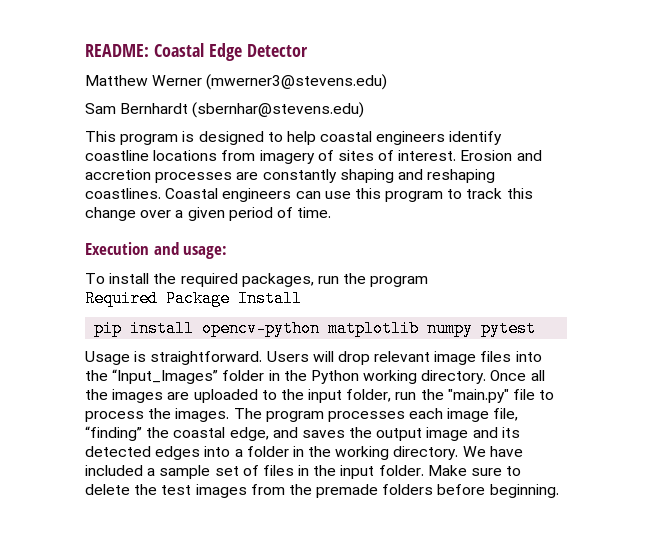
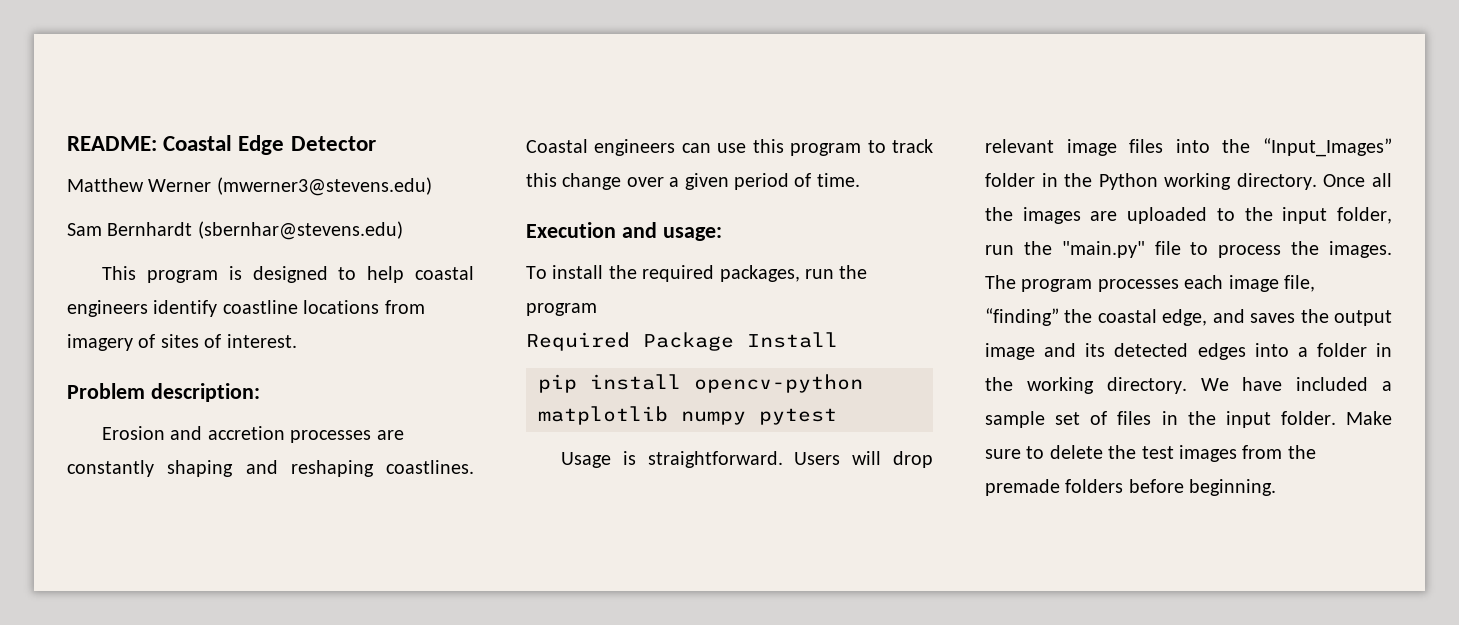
(457, 155) none -> [67,383,260,402] // Problem description: //

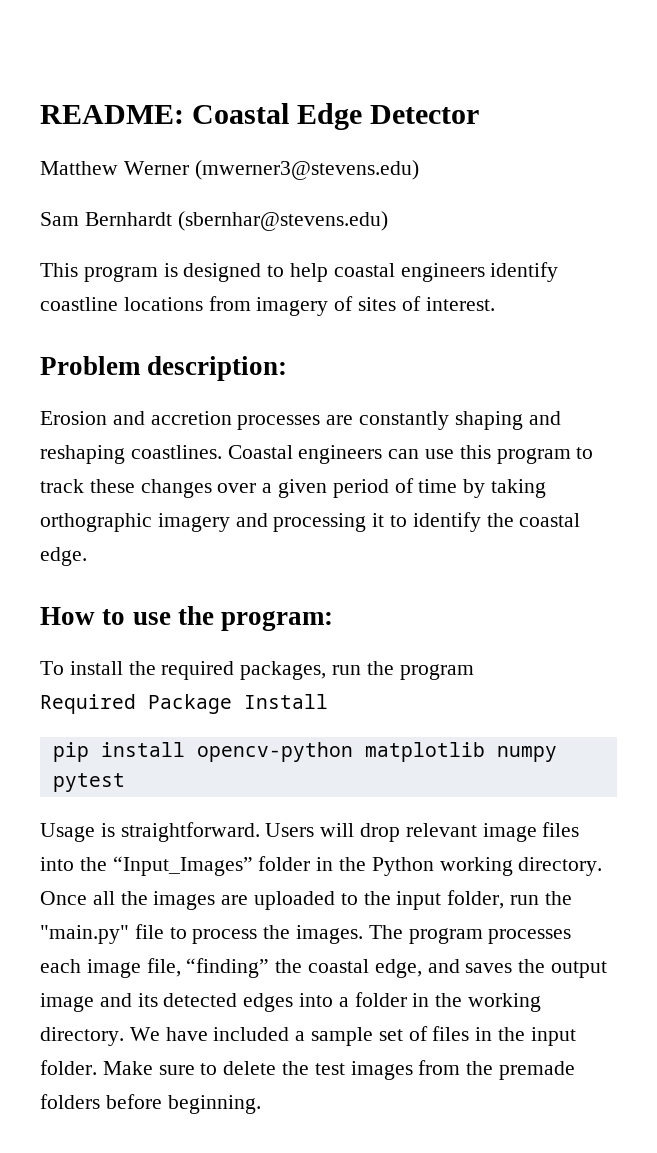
[526,173,622,190] this change -> [89,479,212,498] these changes
[816,173,860,187] [526,222,722,241] time. // Execution and usage: -> [418,479,547,498] [40,512,581,532] [40,547,87,566] [40,606,334,631] time by taking orthographic imagery and processing it to identify the coastal edge. // How to use the program:

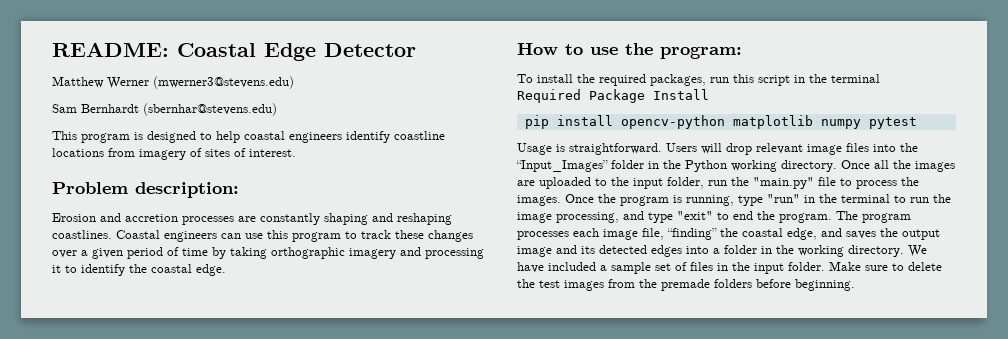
[366,661,474,680] the program -> [733,74,880,86] this script in the terminal
(364, 934) none -> [565,194,951,206] [517,211,832,223] Once the program is running, type "run" in the terminal to run the image processing, and type "exit" to end the program.

